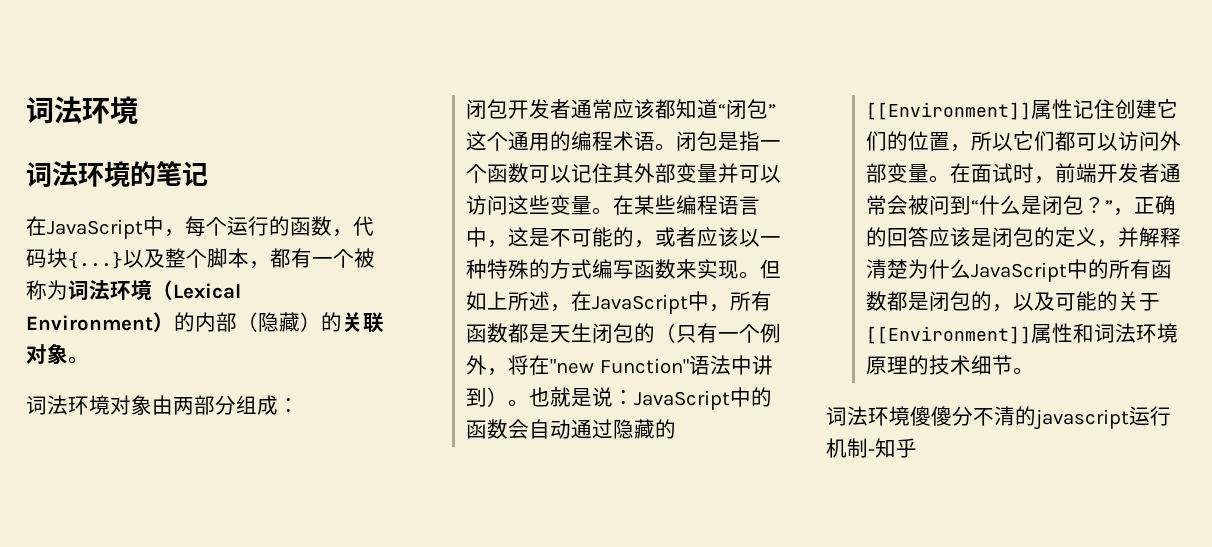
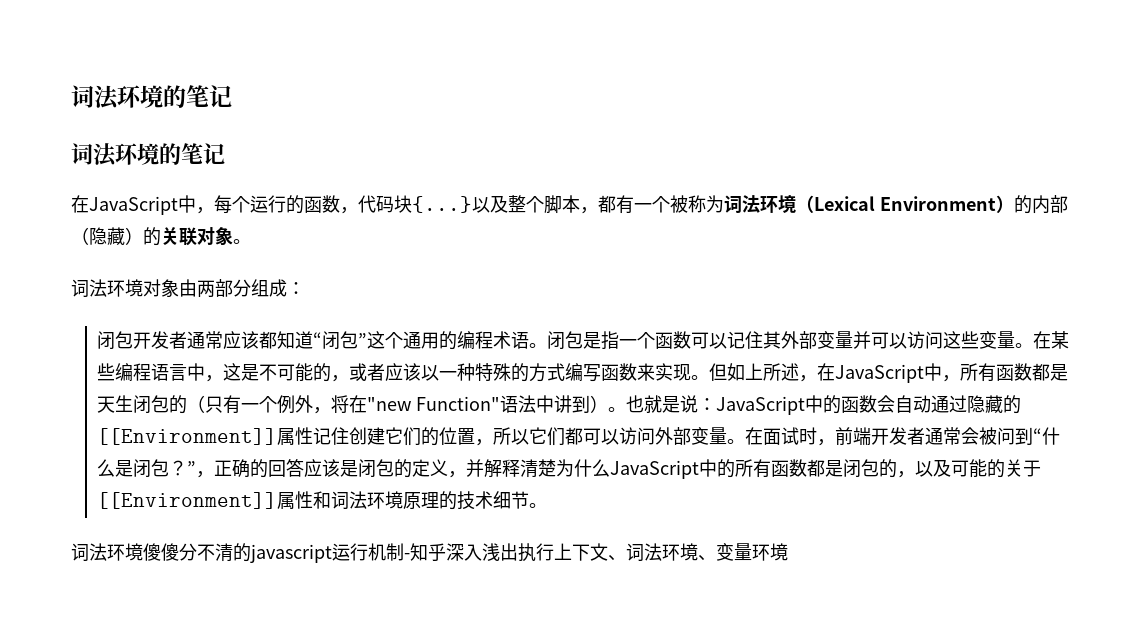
[26,96,138,124] 词法环境 -> [71,85,232,110] 词法环境的笔记
(917, 448) none -> [446,543,788,562] 深入浅出执行上下文、词法环境、变量环境

